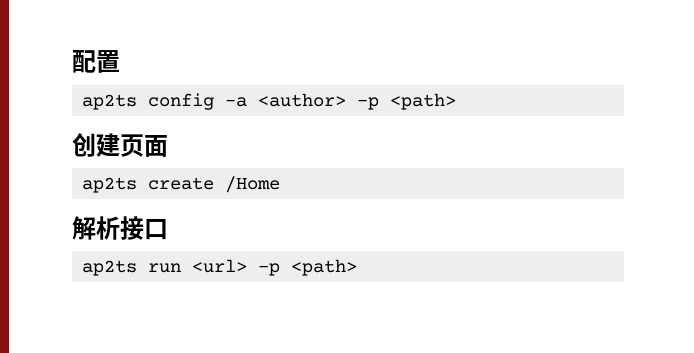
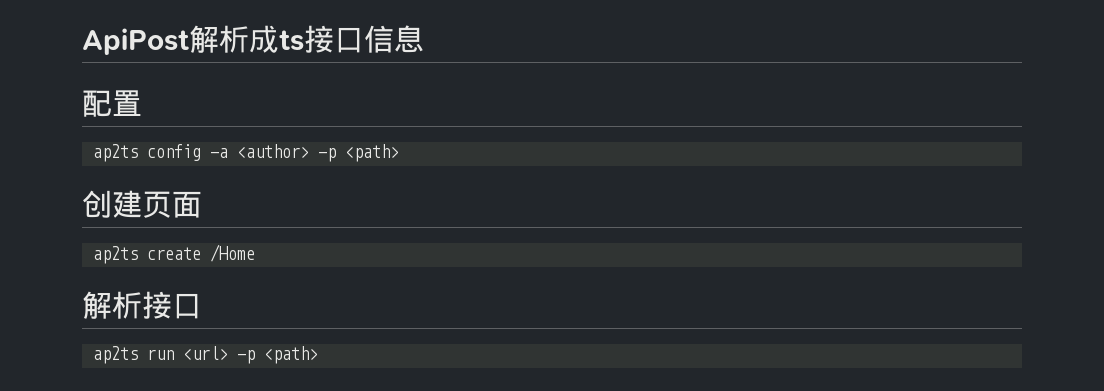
(72, 61) none -> [82,25,424,55] ApiPost解析成ts接口信息 //

